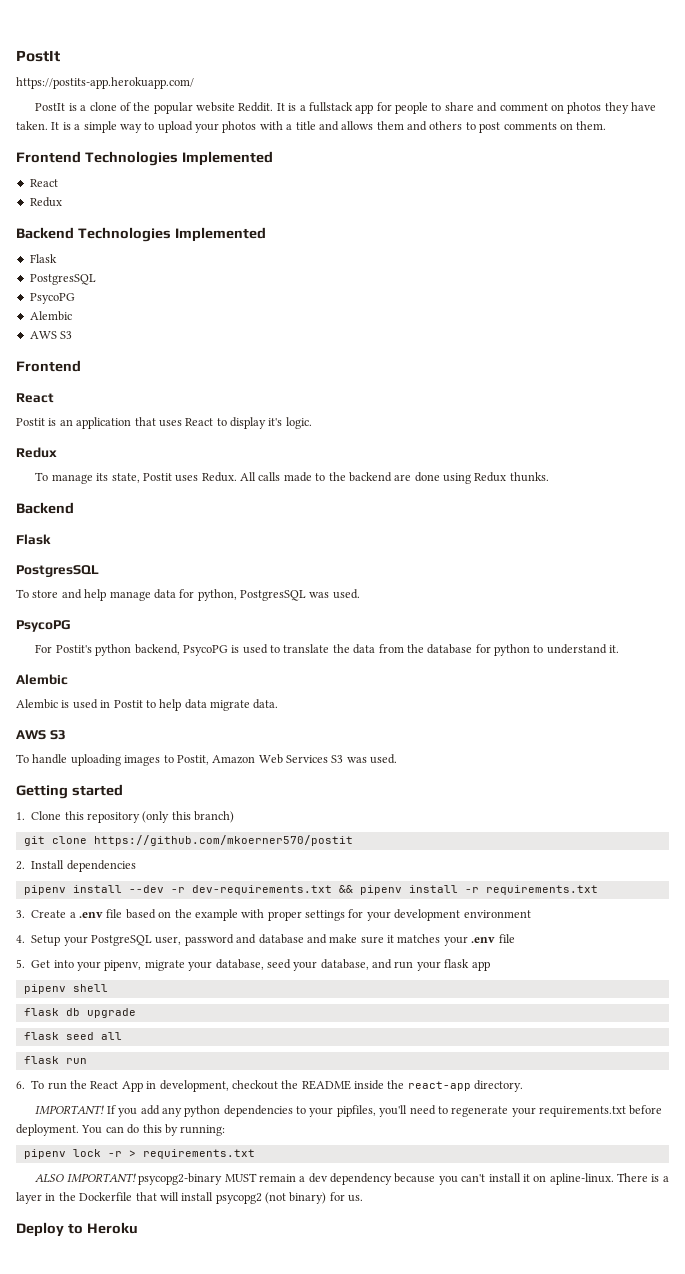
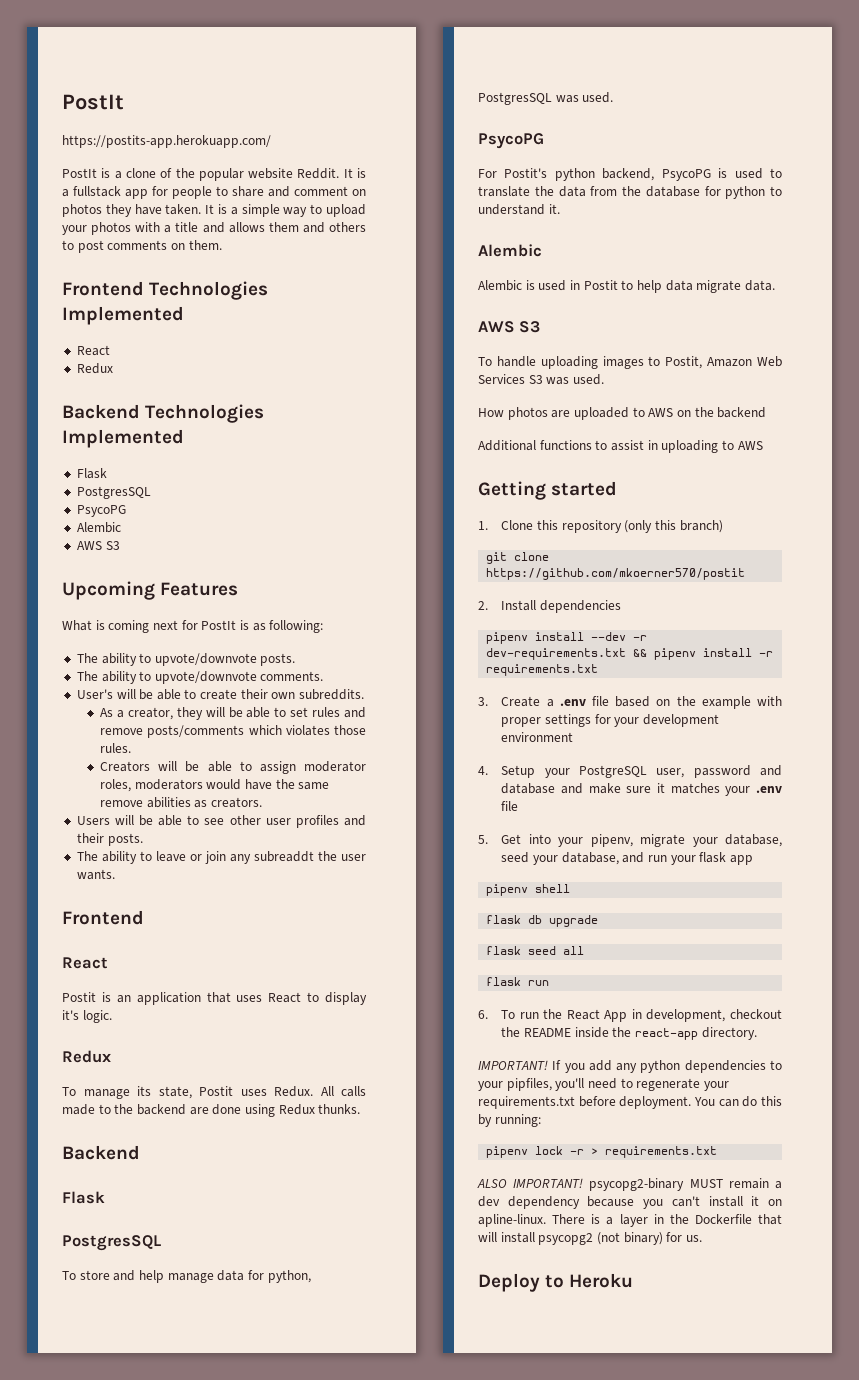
(73, 335) none -> [62,581,239,600] [62,620,324,633] [76,653,296,666] [76,671,324,684] [76,689,365,700] [100,707,367,720] [100,725,366,738] [100,743,132,753] [100,761,366,774] [100,779,330,792] [100,797,263,808] [76,815,366,828] [76,833,143,846] [76,851,366,864] [76,869,115,880] // Upcoming Features // What is coming next for PostIt is as following: // The ability to upvote/downvote posts. // The ability to upvote/downvote comments. // User's will be able to create their own subreddits. // As a creator, they will be able to set rules and remove posts/comments which violates those rules. // Creators will be able to assign moderator roles, moderators would have the same remove abilities as creators. // Users will be able to see other user profiles and their posts. // The ability to leave or join any subreaddt the user wants.
(398, 759) none -> [478,407,767,420] [478,440,763,453] // How photos are uploaded to AWS on the backend // Additional functions to assist in uploading to AWS

